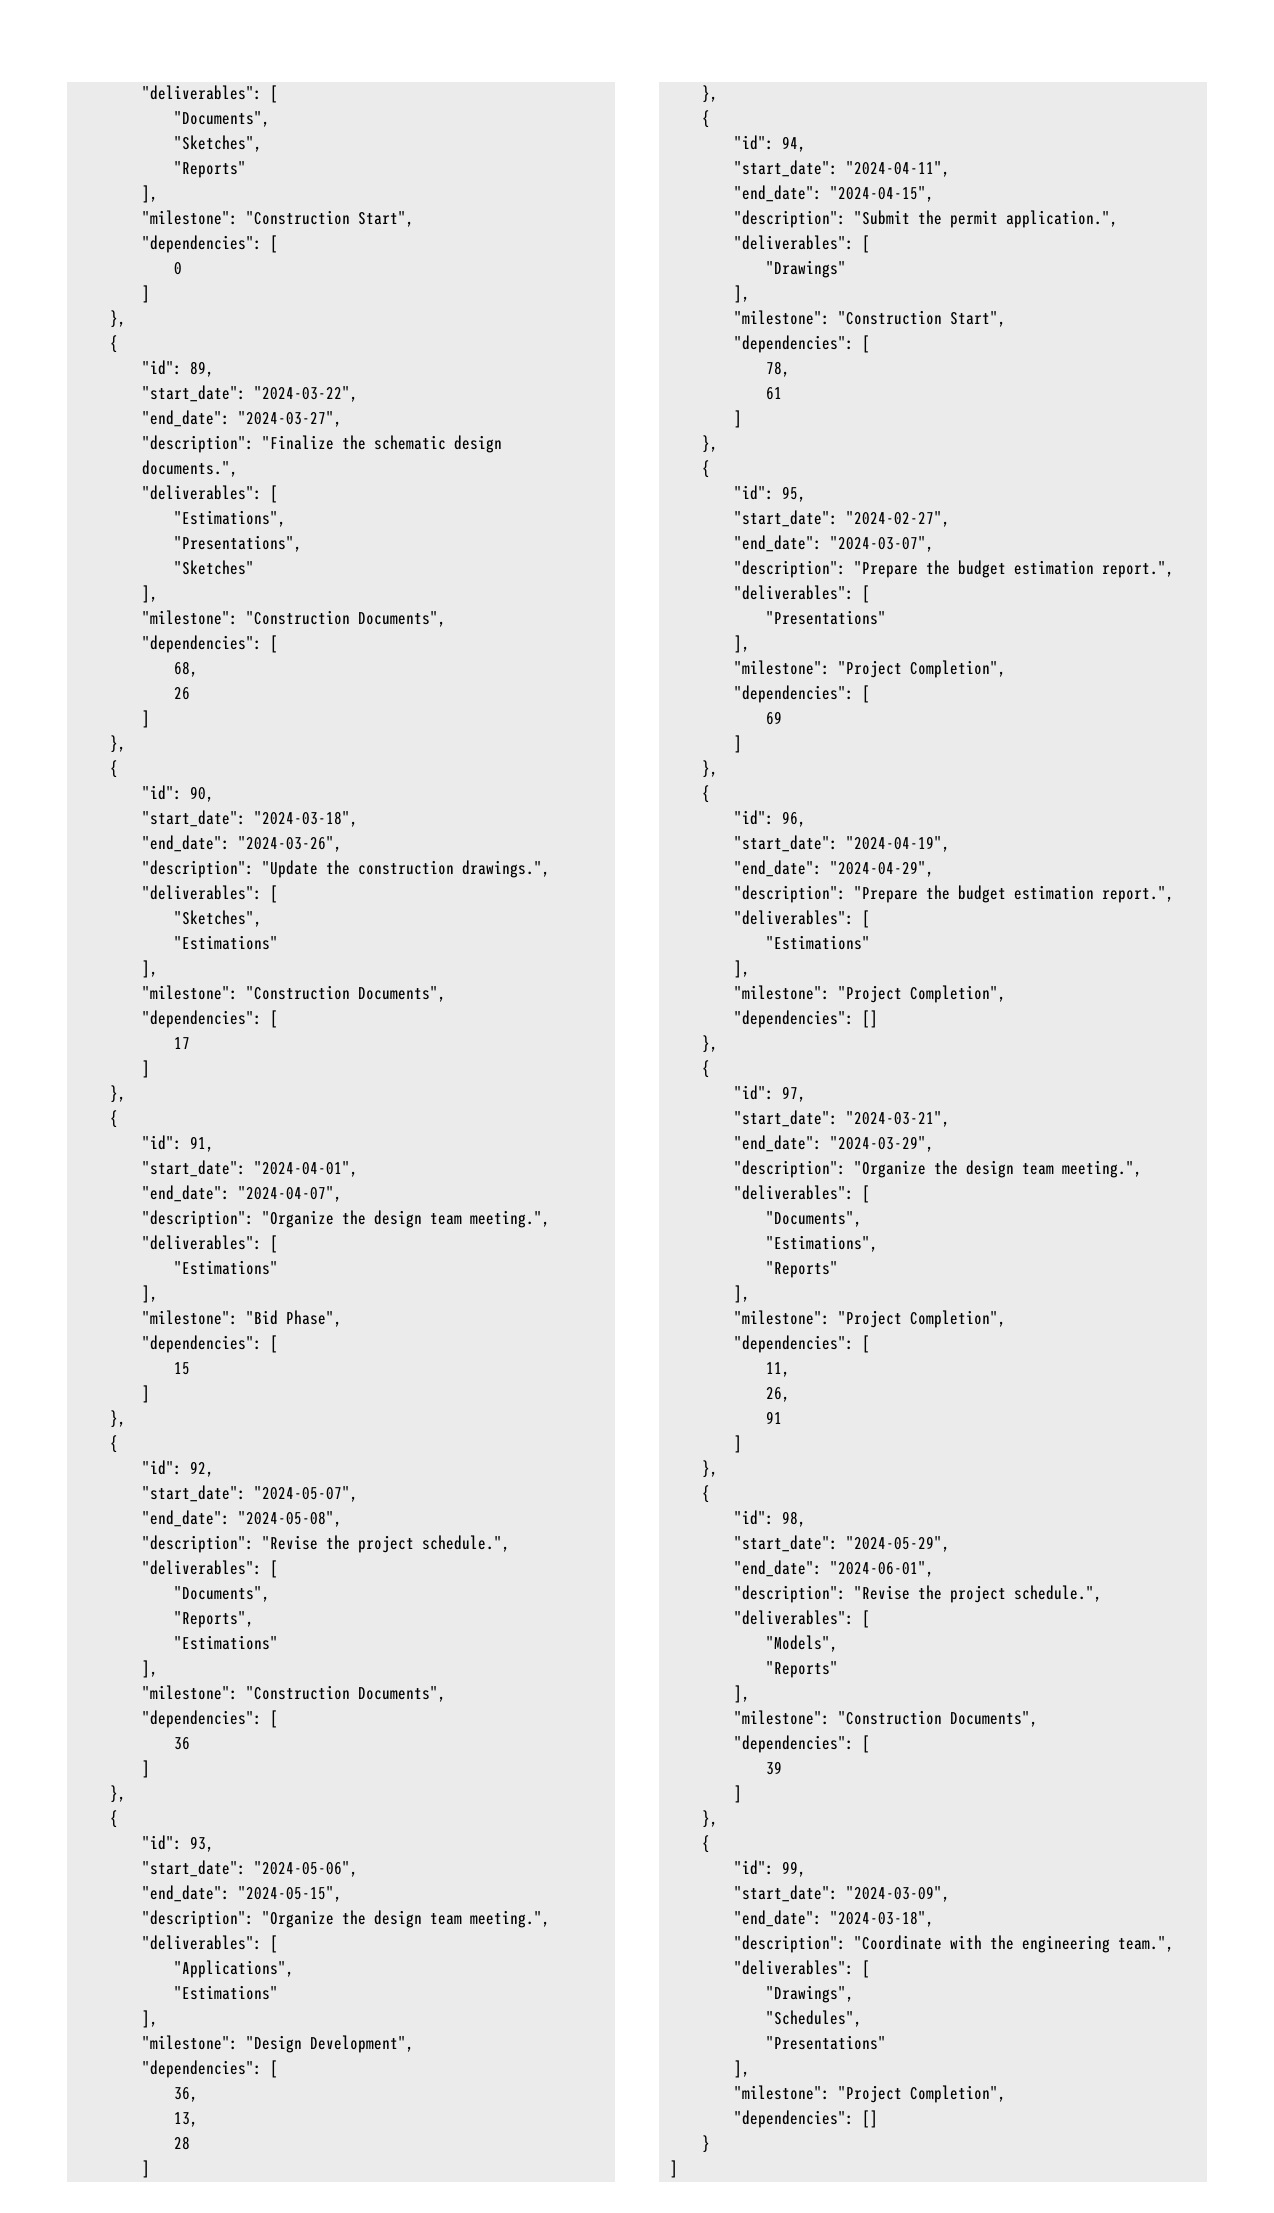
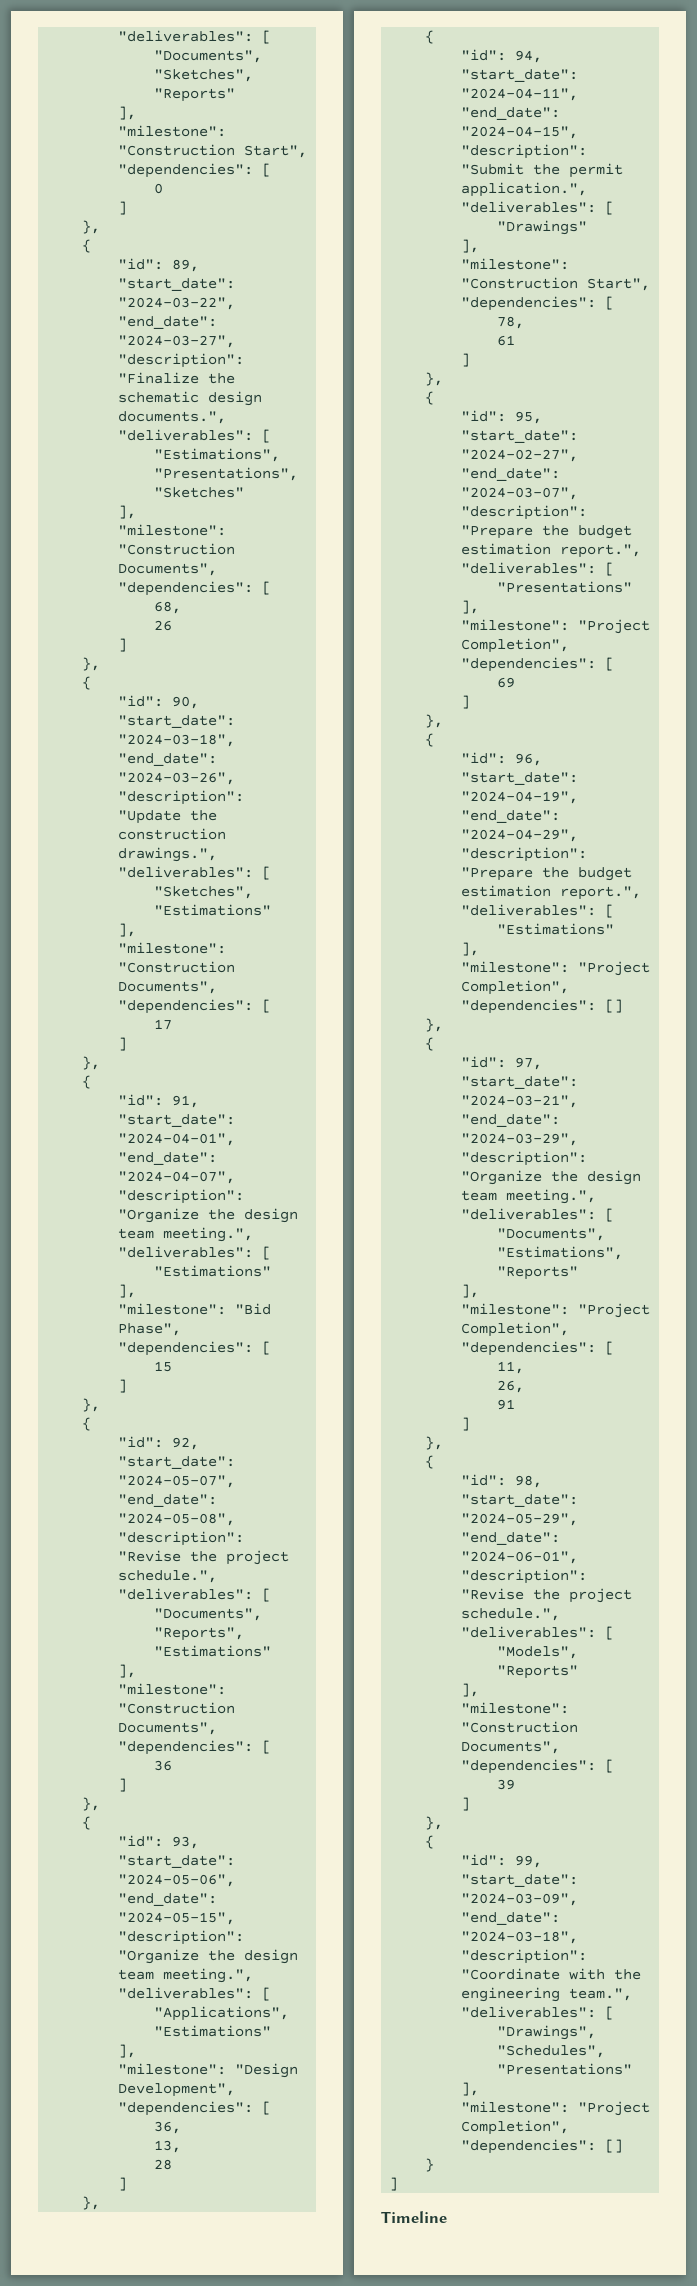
(679, 2169) none -> [381,2211,447,2223] // Timeline

